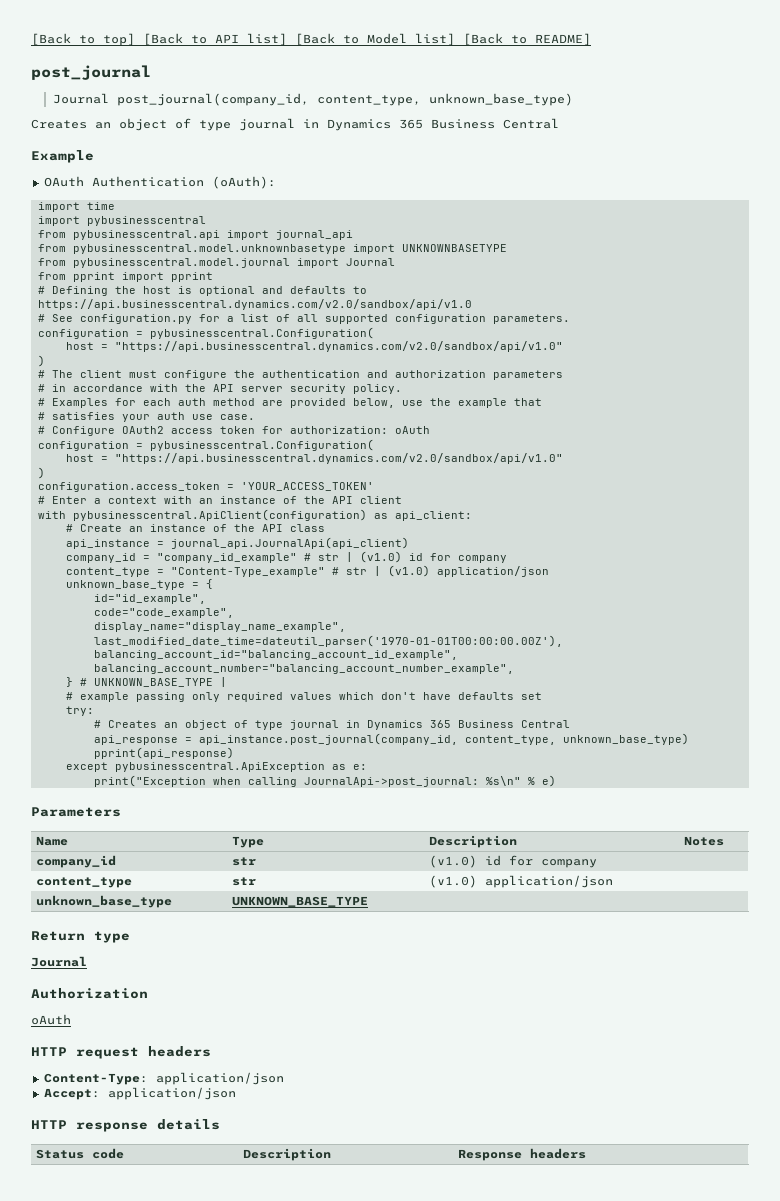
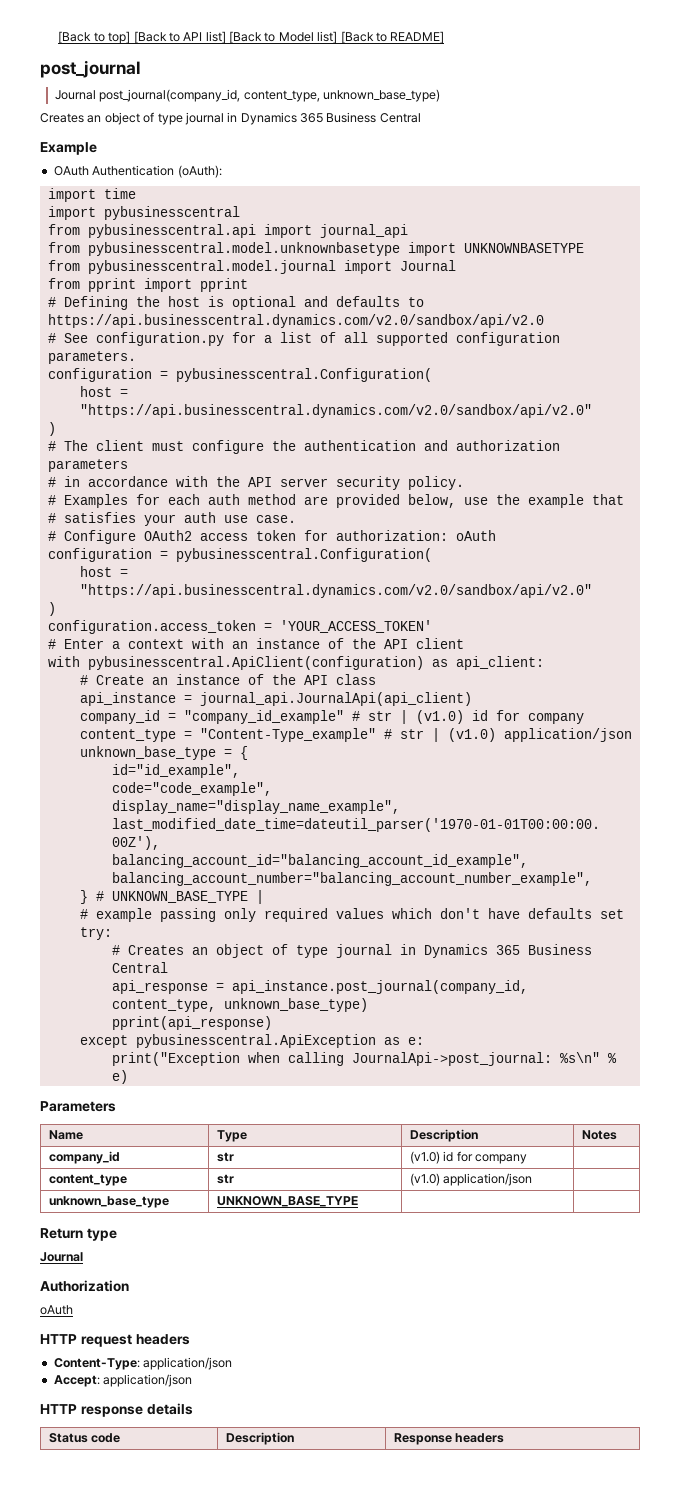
[37,299,472,310] https://api.businesscentral.dynamics.com/v2.0/sandbox/api/v1.0 -> [47,314,544,328] https://api.businesscentral.dynamics.com/v2.0/sandbox/api/v2.0
[114,341,563,352] "https://api.businesscentral.dynamics.com/v2.0/sandbox/api/v1.0" -> [79,404,592,418] "https://api.businesscentral.dynamics.com/v2.0/sandbox/api/v2.0"
[114,453,563,464] "https://api.businesscentral.dynamics.com/v2.0/sandbox/api/v1.0" -> [79,584,592,598] "https://api.businesscentral.dynamics.com/v2.0/sandbox/api/v2.0"

